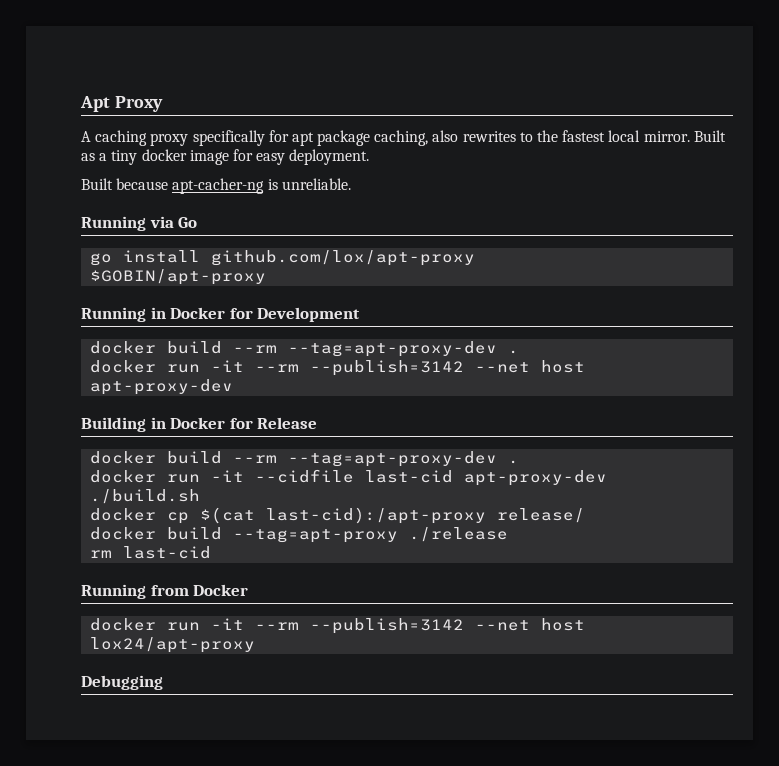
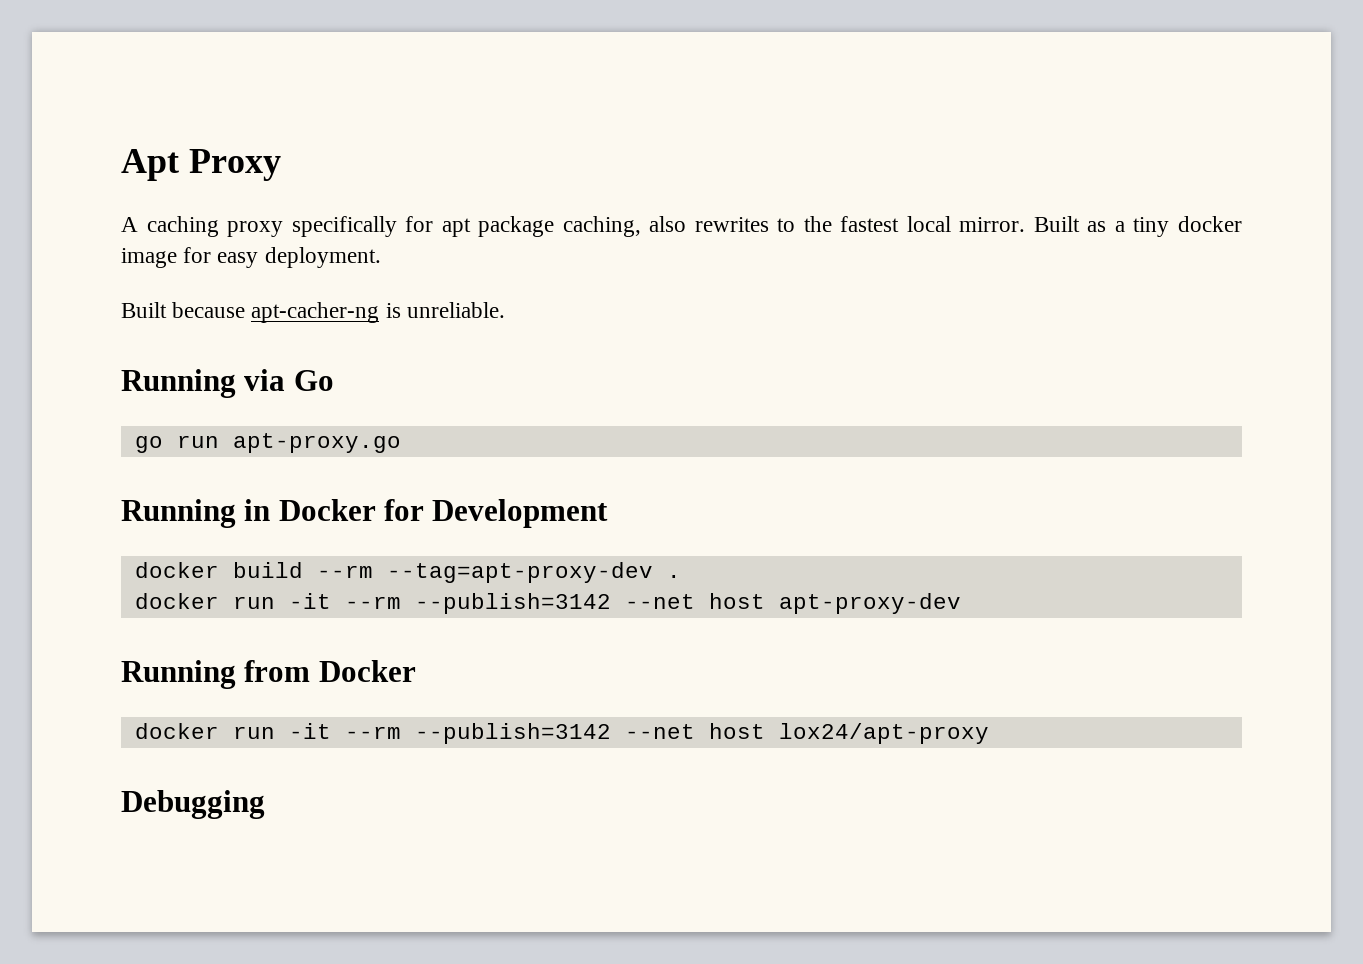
[123,250,476,266] [90,269,267,285] install github.com/lox/apt-proxy // $GOBIN/apt-proxy -> [176,433,401,453] run apt-proxy.go
[81,417,318,432] [90,451,520,467] [90,469,608,486] [90,489,201,504] [90,507,586,524] [90,527,509,543] [90,546,212,559] // Building in Docker for Release // docker build --rm --tag=apt-proxy-dev . // docker run -it --cidfile last-cid apt-proxy-dev ./build.sh // docker cp $(cat last-cid):/apt-proxy release/ // docker build --tag=apt-proxy ./release // rm last-cid -> (961, 603) none

